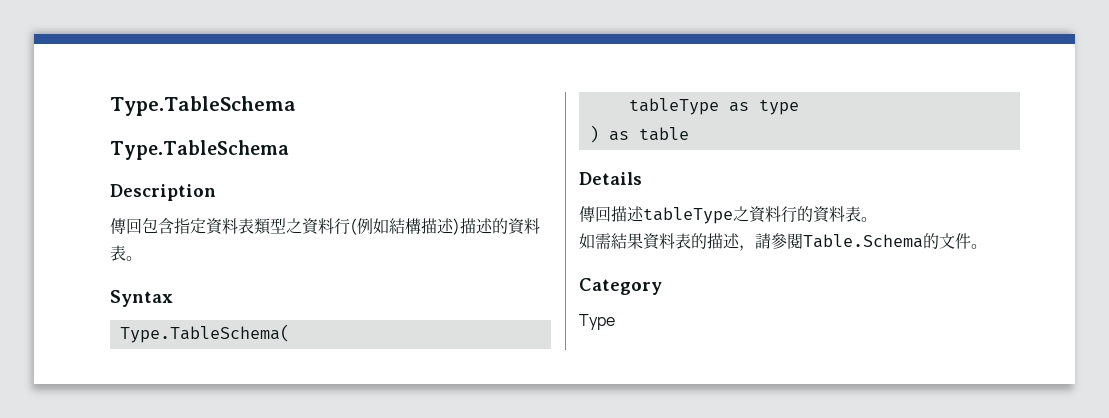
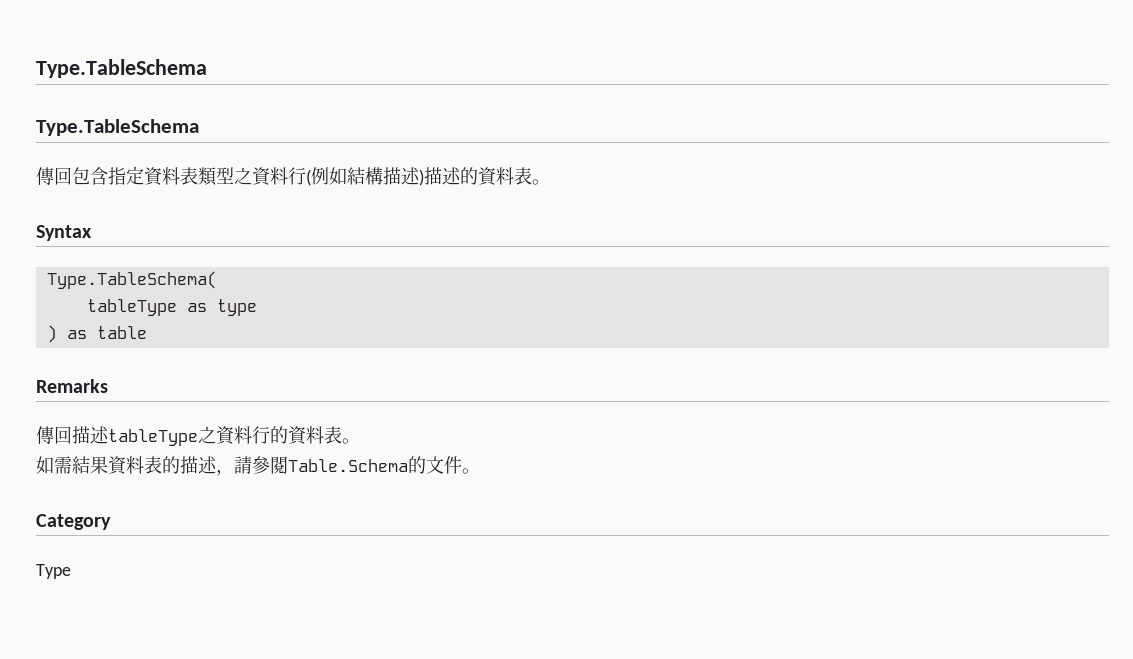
[110,184,216,201] // Description -> (199, 127) none
[579,172,642,185] Details -> [36,379,108,393] Remarks

